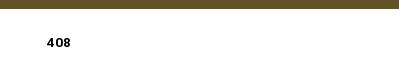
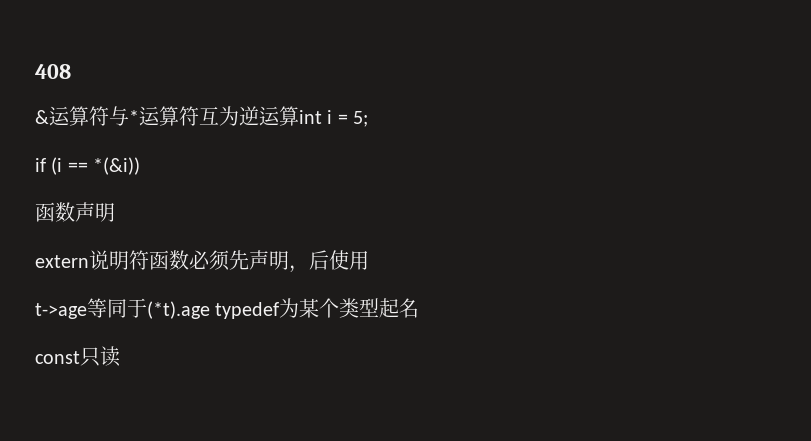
(71, 42) none -> [35,106,369,127] [35,157,141,175] [35,202,115,222] [35,250,369,273] [35,298,420,319] [35,346,120,367] // &运算符与*运算符互为逆运算int i = 5; // if (i == *(&i)) // 函数声明 // extern说明符函数必须先声明，后使用 // t->age等同于(*t).age typedef为某个类型起名 // const只读

